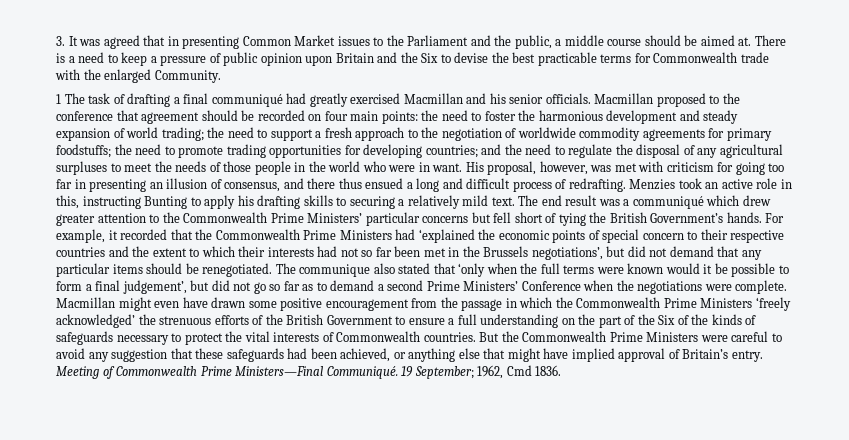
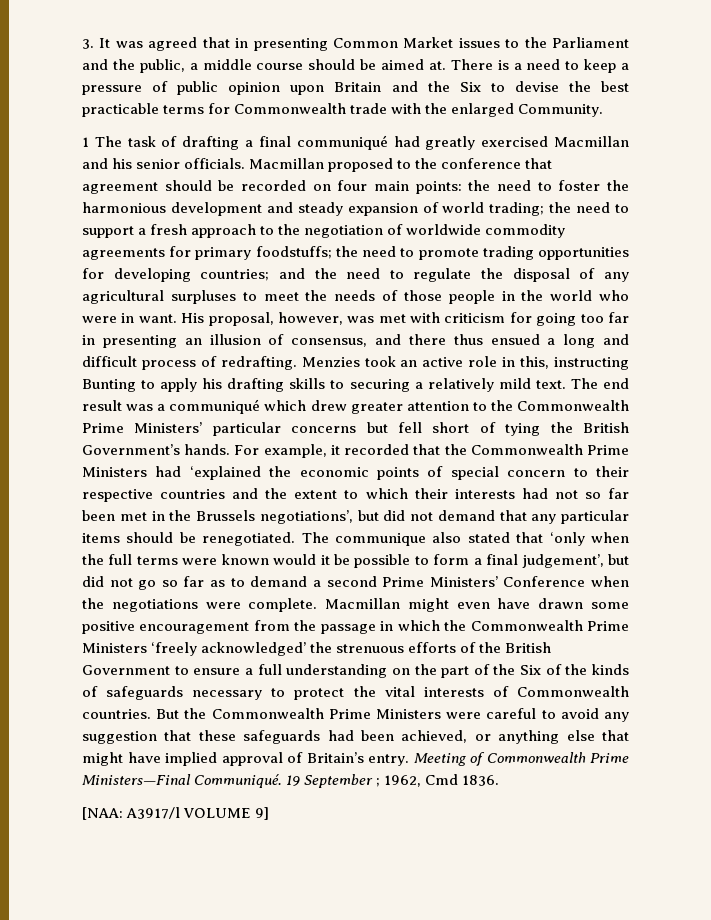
[414,366,474,379] September; -> [304,774,381,788] September ;
(562, 370) none -> [82,807,270,820] // [NAA: A3917/l VOLUME 9]

